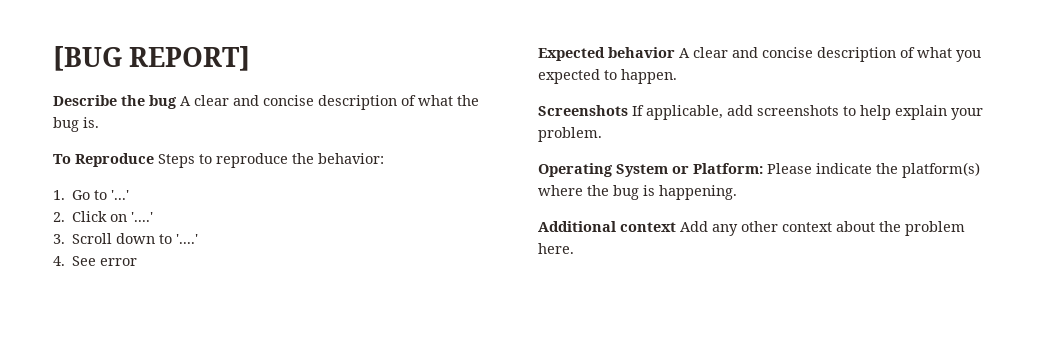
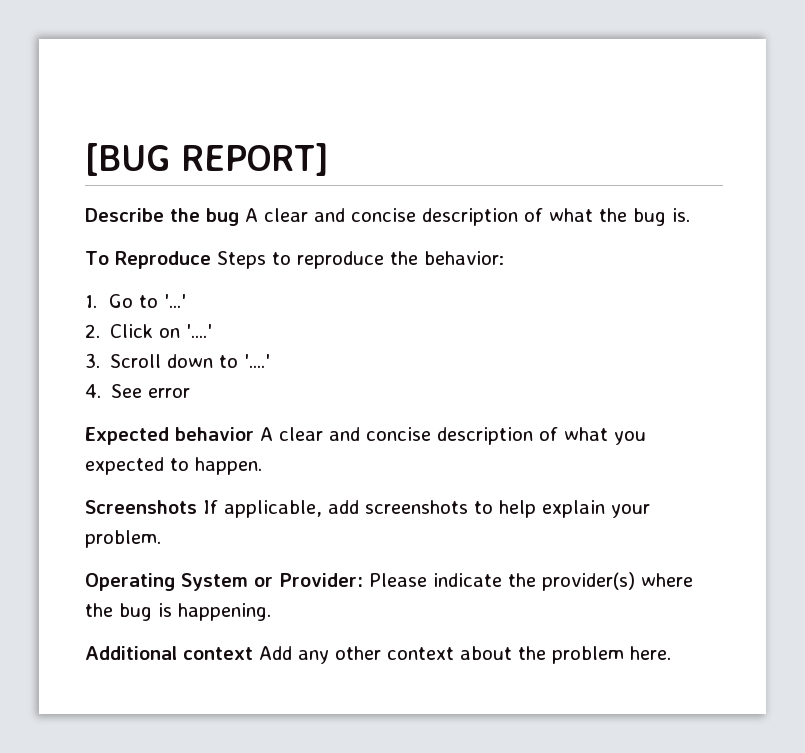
[693,163,763,174] Platform: -> [279,573,363,587] Provider:
[902,162,980,178] platform(s) -> [542,572,635,591] provider(s)

